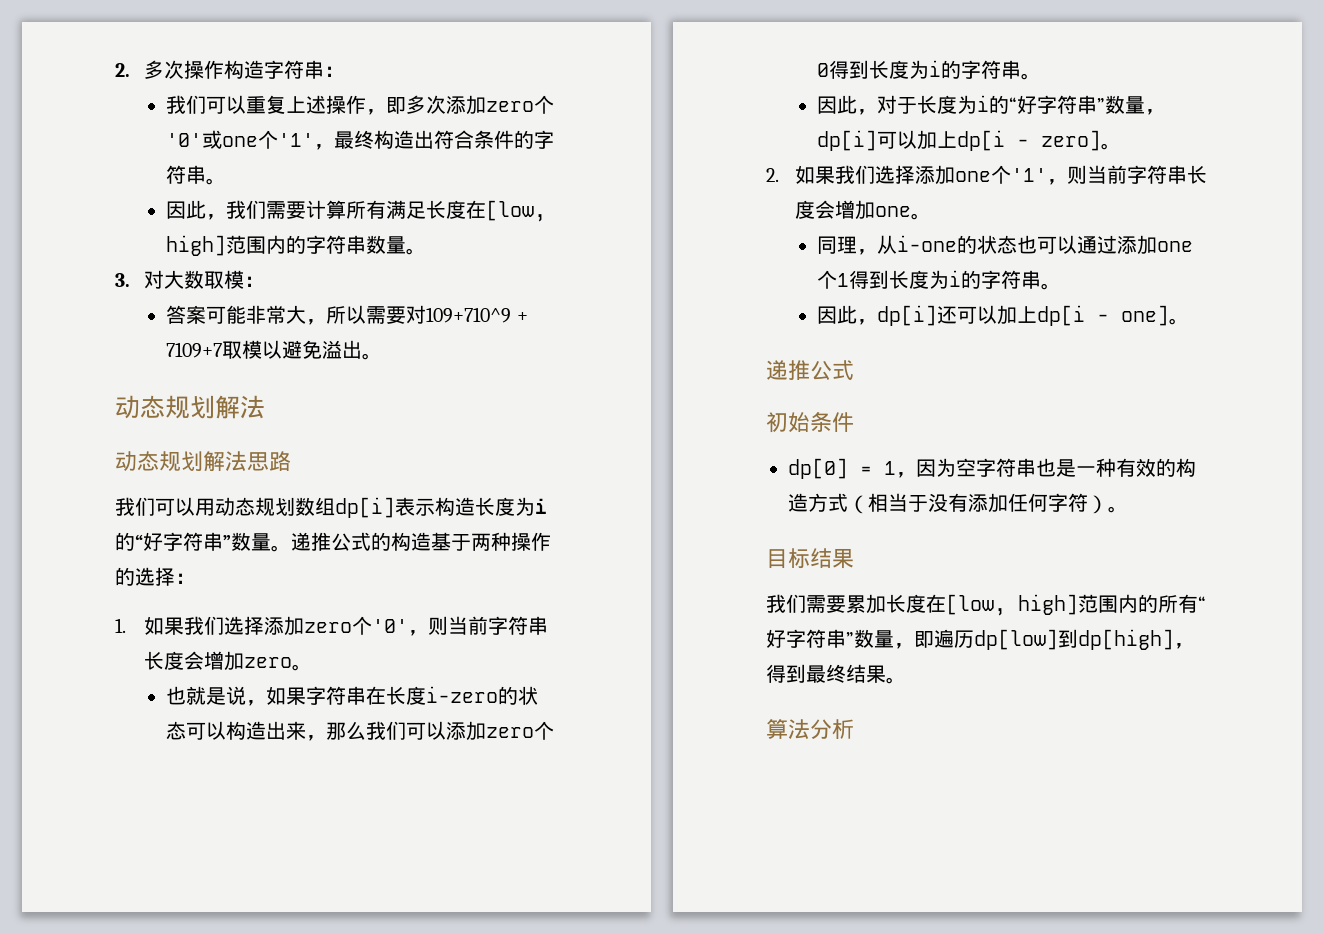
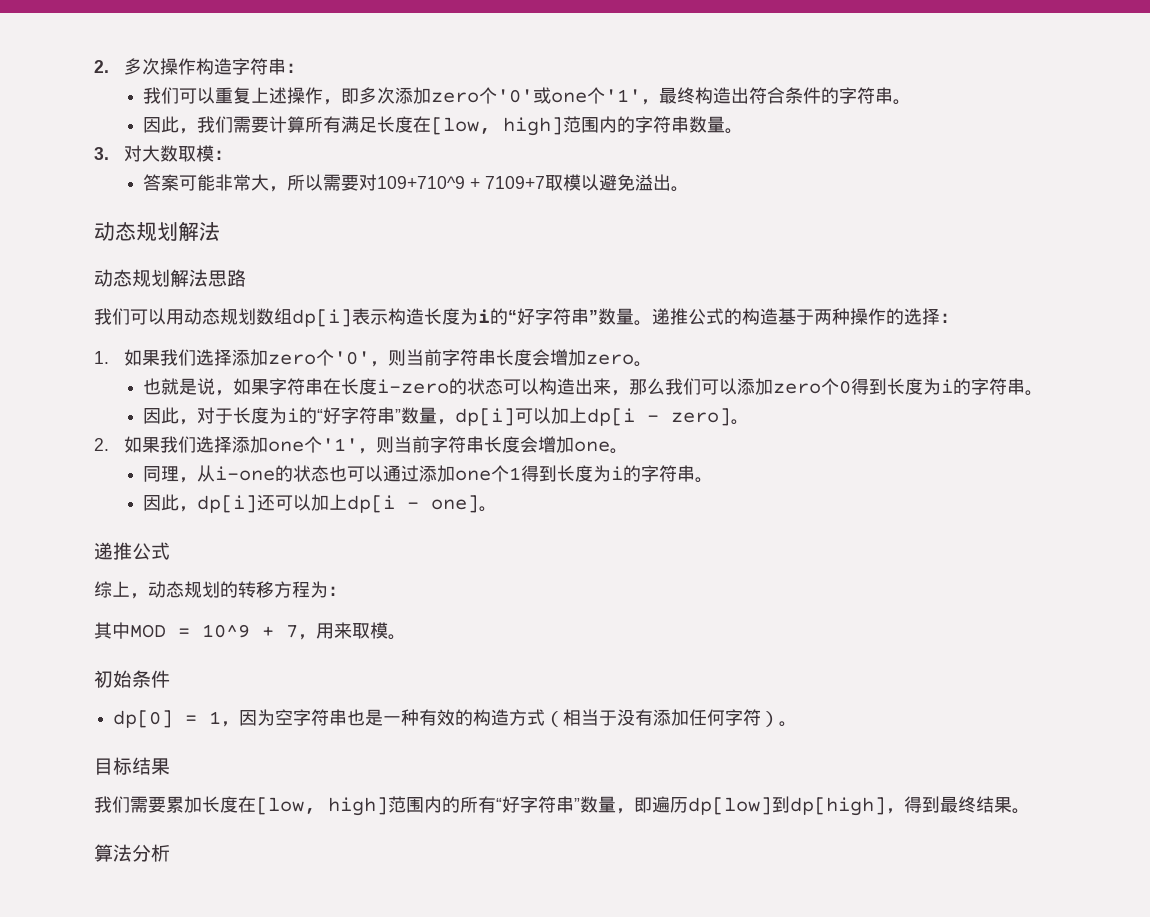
(854, 370) none -> [94,581,346,599] [94,622,406,640] // 综上，动态规划的转移方程为： // 其中MOD = 10^9 + 7，用来取模。

